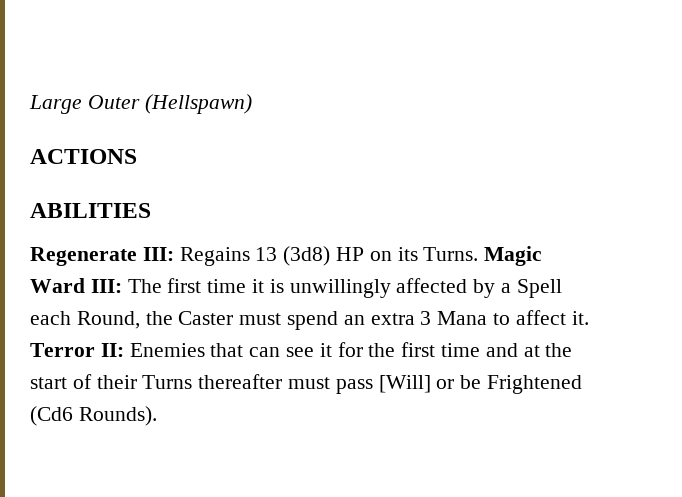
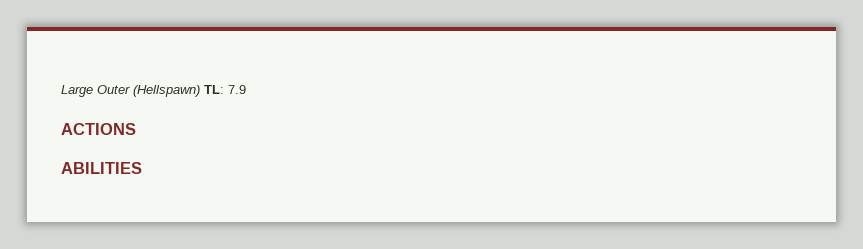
(252, 104) none -> [204,85,246,94] TL: 7.9
[30,246,543,266] [30,278,562,298] [30,310,589,330] [30,342,573,357] [30,374,583,394] [30,406,157,426] // Regenerate III: Regains 13 (3d8) HP on its Turns. Magic Ward III: The first time it is unwillingly affected by a Spell each Round, the Caster must spend an extra 3 Mana to affect it. Terror II: Enemies that can see it for the first time and at the start of their Turns thereafter must pass [Will] or be Frightened (Cd6 Rounds). -> (142, 168) none

